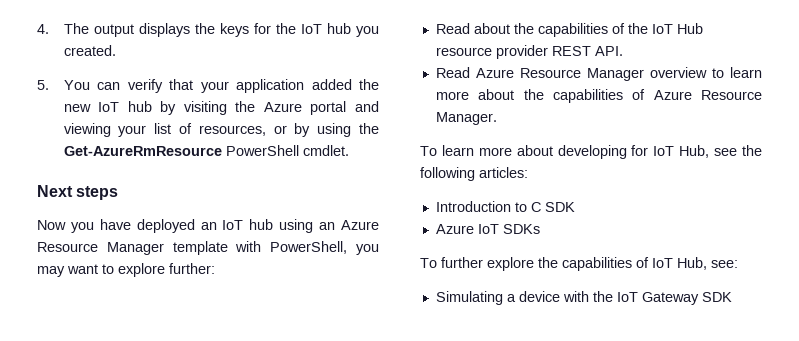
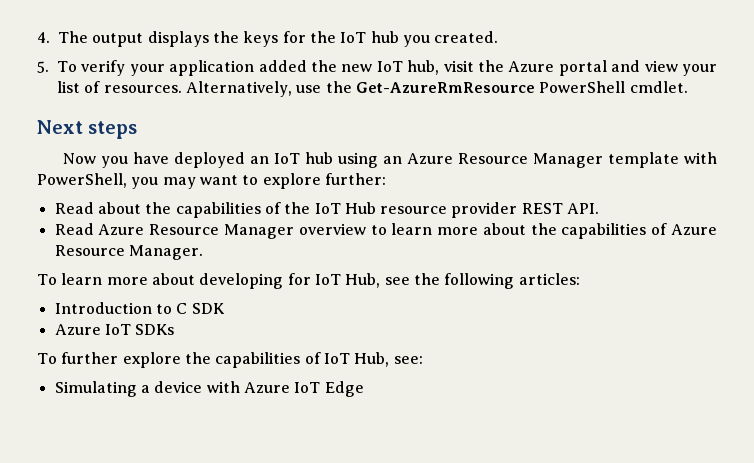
[63,79,194,93] You can verify that -> [57,60,126,76] To verify
[127,101,227,115] hub by visiting -> [407,60,474,75] hub, visit
[63,123,111,137] viewing -> [644,60,678,72] view
[198,123,352,137] resources, or by using -> [103,81,322,97] resources. Alternatively, use
[592,291,732,305] the IoT Gateway SDK -> [243,381,364,397] Azure IoT Edge

